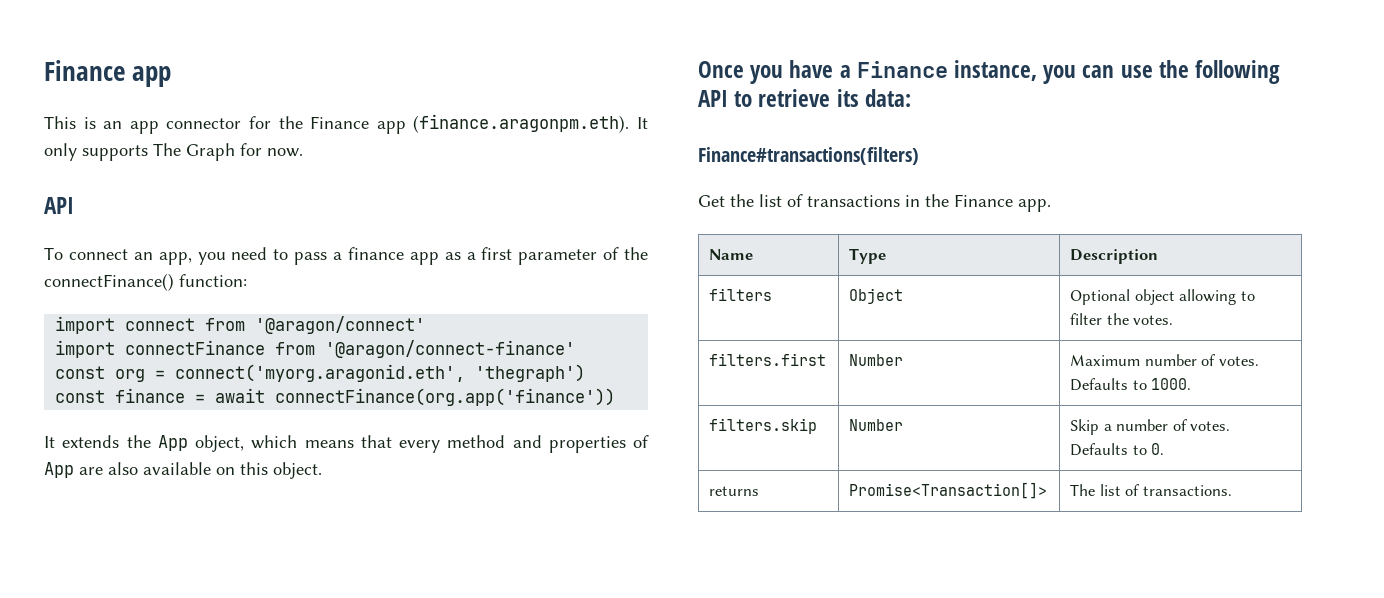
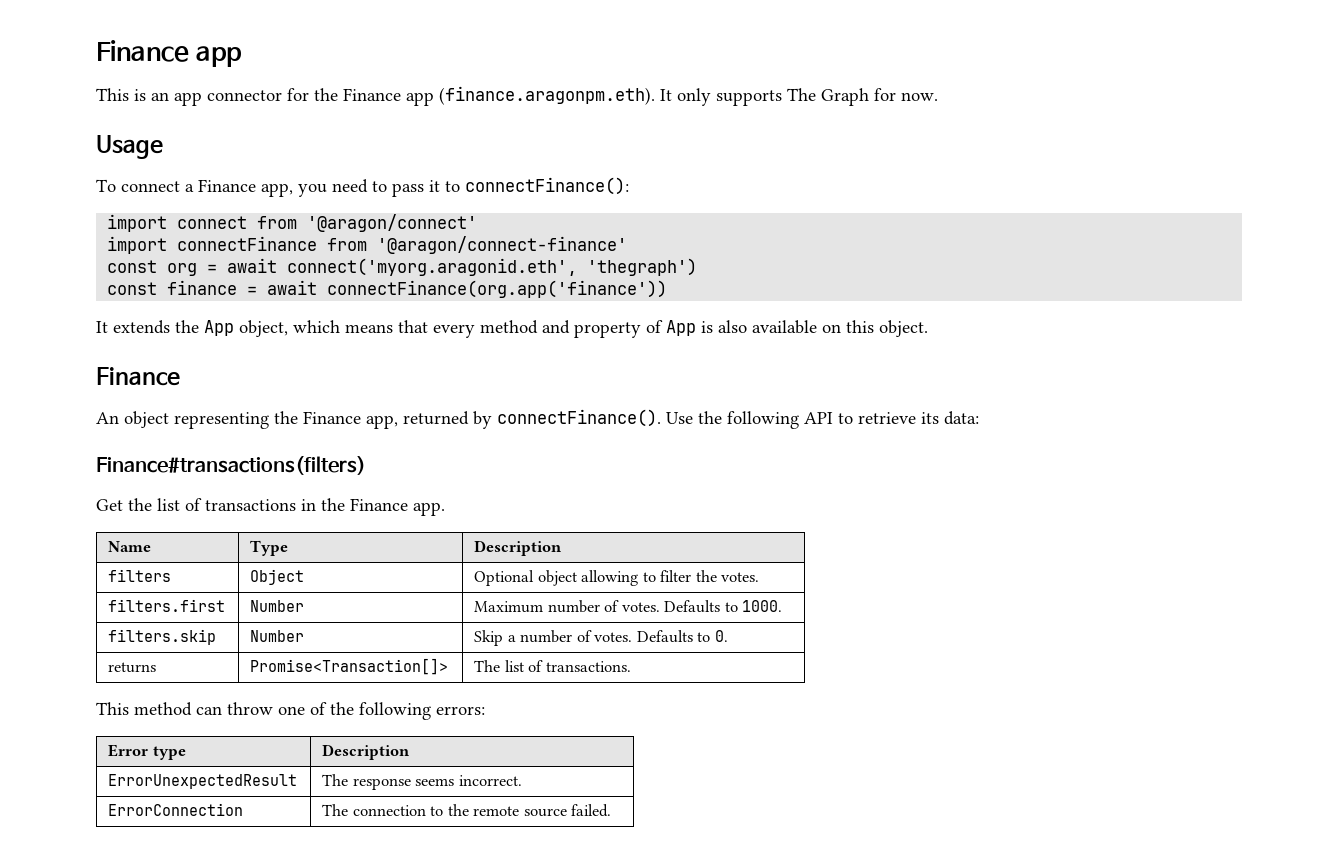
[44,197,74,214] API -> [96,135,163,159] Usage
[133,252,153,260] an -> [185,179,256,192] a Finance
[333,247,648,265] [44,273,247,291] a finance app as a first parameter of the connectFinance() function: -> [429,177,629,195] it to connectFinance():
(166, 374) none -> [227,258,278,273] await
[548,436,626,453] properties -> [574,322,641,338] property
[79,467,103,475] are -> [701,321,713,333] is
[698,60,1153,84] Once you have a Finance instance, you can use -> [96,367,180,386] [96,409,693,429] Finance // An object representing the Finance app, returned by connectFinance(). Use
(1232, 490) none -> [96,702,485,720] [108,744,186,760] [322,744,411,760] [108,774,298,789] [322,774,522,790] [108,803,244,816] [322,804,612,817] // This method can throw one of the following errors: // Error type | Description // ErrorUnexpectedResult | The response seems incorrect. // ErrorConnection | The connection to the remote source failed.

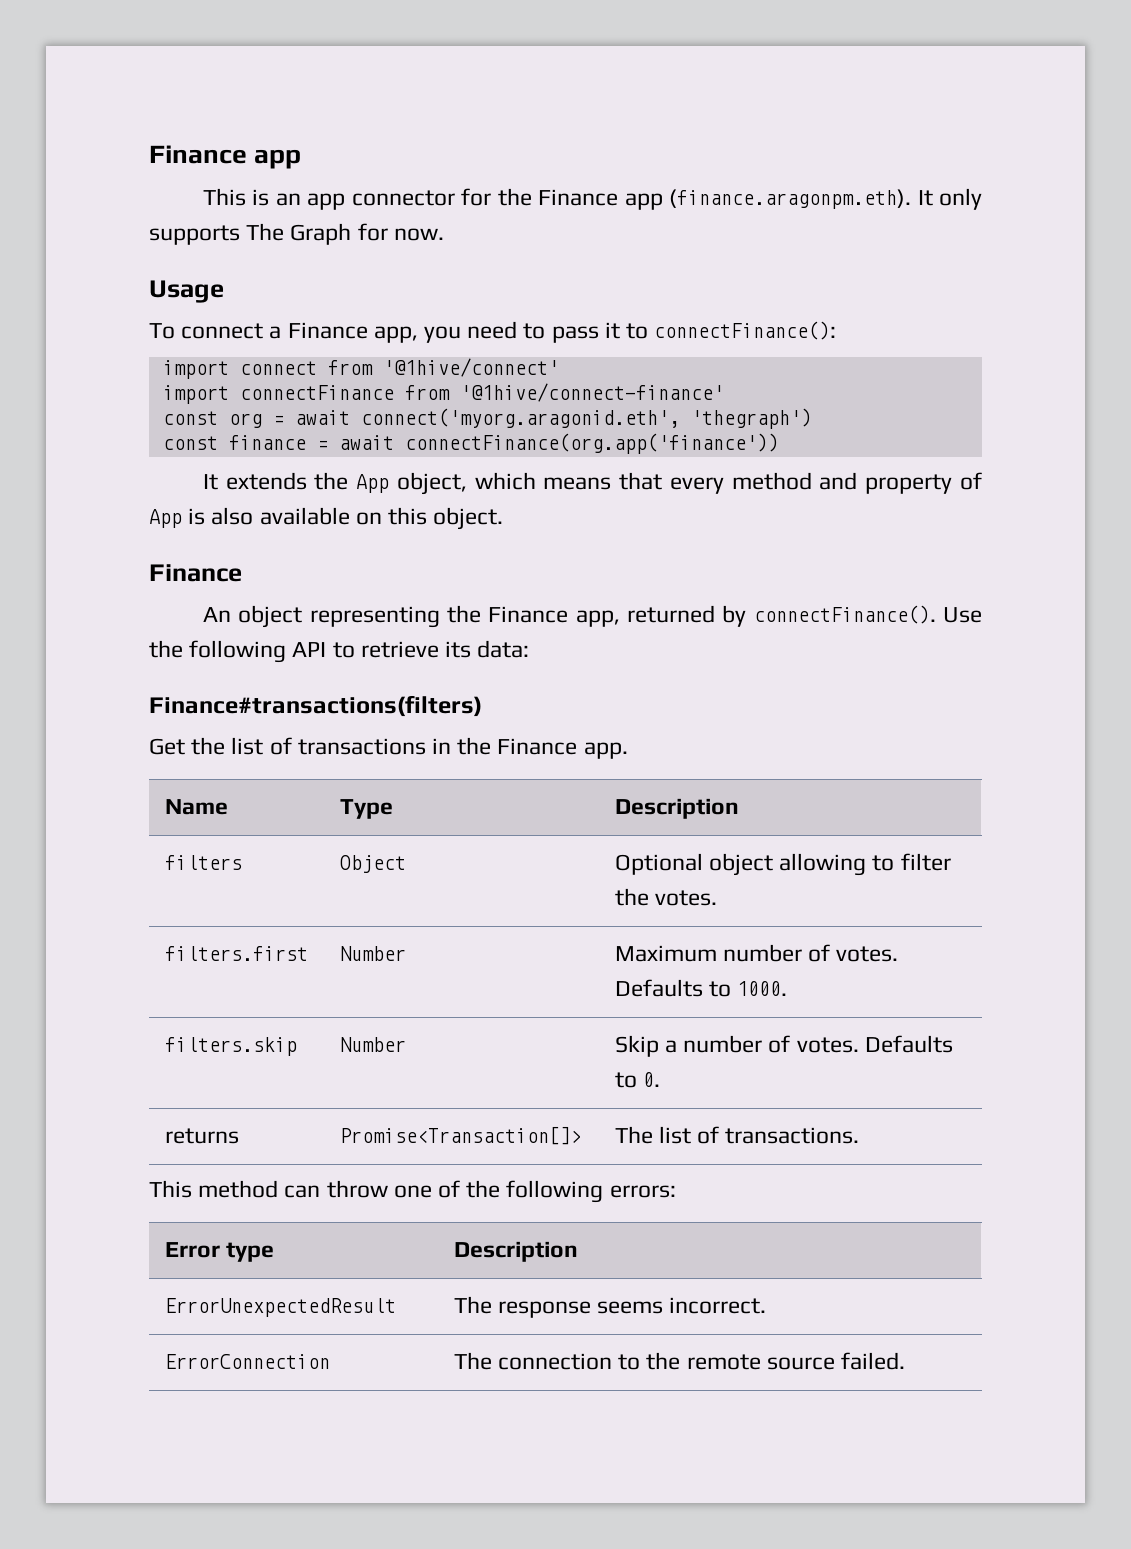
[307,214,478,232] '@aragon/connect' -> [382,358,559,377] '@1hive/connect'
[377,236,628,254] '@aragon/connect-finance' -> [459,383,724,402] '@1hive/connect-finance'

